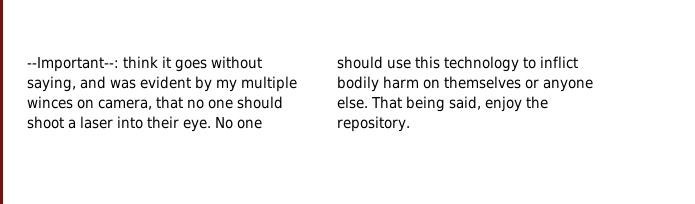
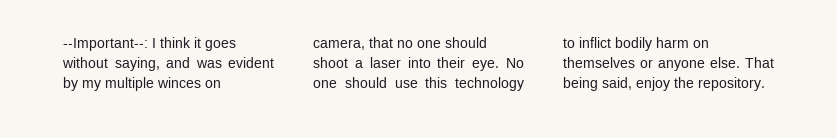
(119, 64) none -> [152,38,156,48] I

